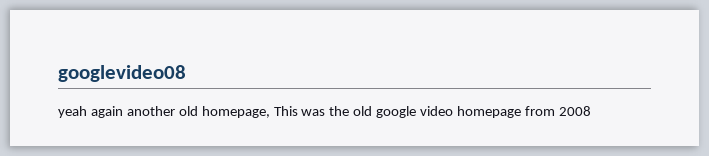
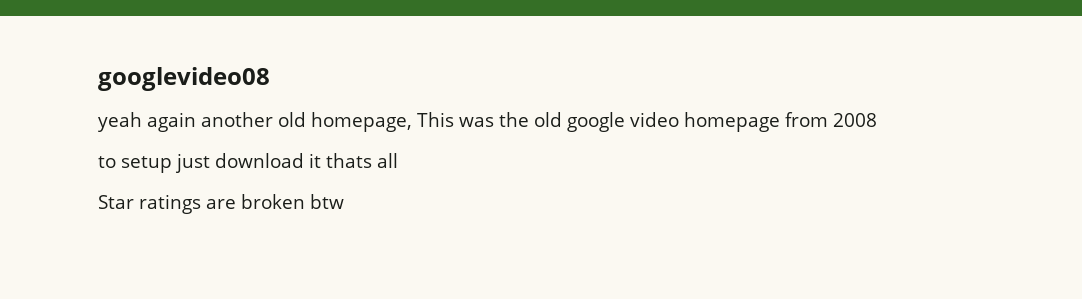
(591, 111) none -> [98,153,398,173] [98,194,344,214] // to setup just download it thats all // Star ratings are broken btw

